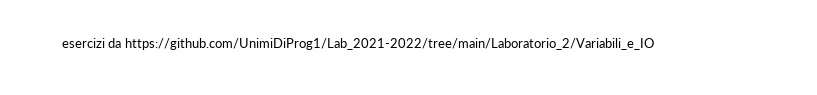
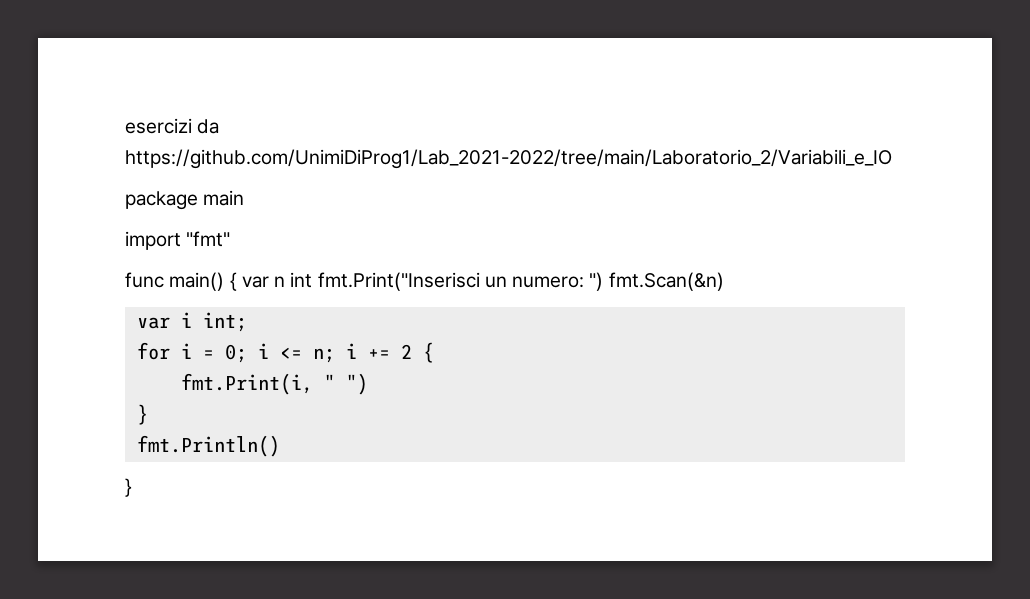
(654, 44) none -> [125,190,245,210] [125,231,231,250] [125,272,724,291] [136,312,247,332] [136,342,434,363] [180,373,368,395] [136,404,148,425] [136,435,280,457] [125,478,132,497] // package main // import "fmt" // func main() { var n int fmt.Print("Inserisci un numero: ") fmt.Scan(&n) // var i int; // for i = 0; i <= n; i += 2 { // fmt.Print(i, " ") // } // fmt.Println() // }

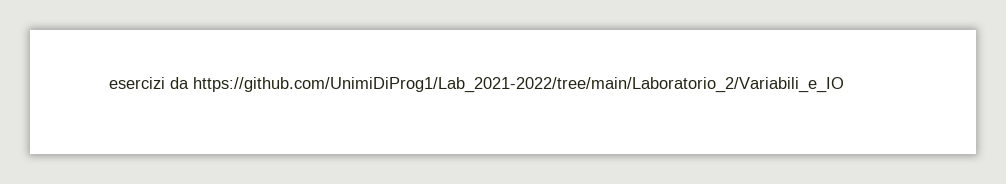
[125,190,245,210] [125,231,231,250] [125,272,724,291] [136,312,247,332] [136,342,434,363] [180,373,368,395] [136,404,148,425] [136,435,280,457] [125,478,132,497] // package main // import "fmt" // func main() { var n int fmt.Print("Inserisci un numero: ") fmt.Scan(&n) // var i int; // for i = 0; i <= n; i += 2 { // fmt.Print(i, " ") // } // fmt.Println() // } -> (844, 85) none

